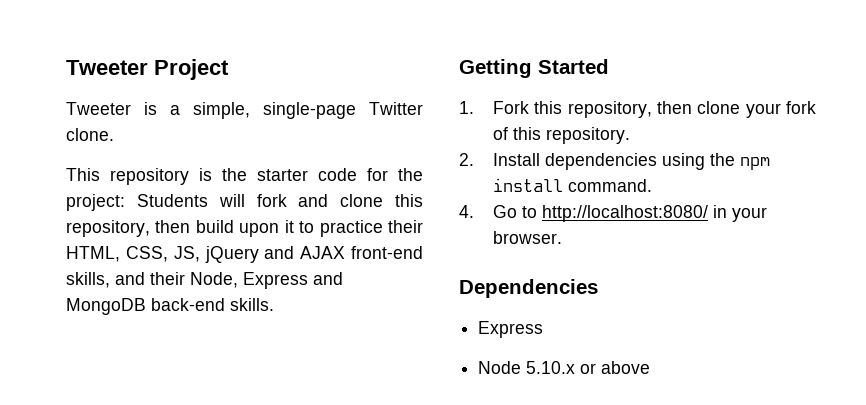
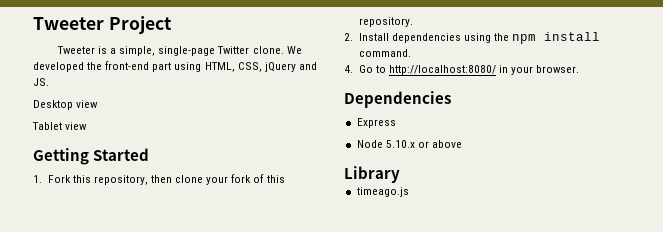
[66,168,423,185] [66,194,423,211] [66,220,423,237] // This repository is the starter code for the project: Students will fork and clone this repository, then build upon it to practice their -> [286,46,302,54] [33,61,202,72] We developed the front-end part using
[173,246,200,262] JS, -> (262, 67) none
[300,246,424,259] [66,272,343,289] [66,298,274,315] AJAX front-end skills, and their Node, Express and MongoDB back-end skills. -> [33,78,49,86] [33,100,99,110] [32,122,88,130] JS. // Desktop view // Tablet view
(651, 367) none -> [344,166,400,183] [356,187,409,197] // Library // timeago.js

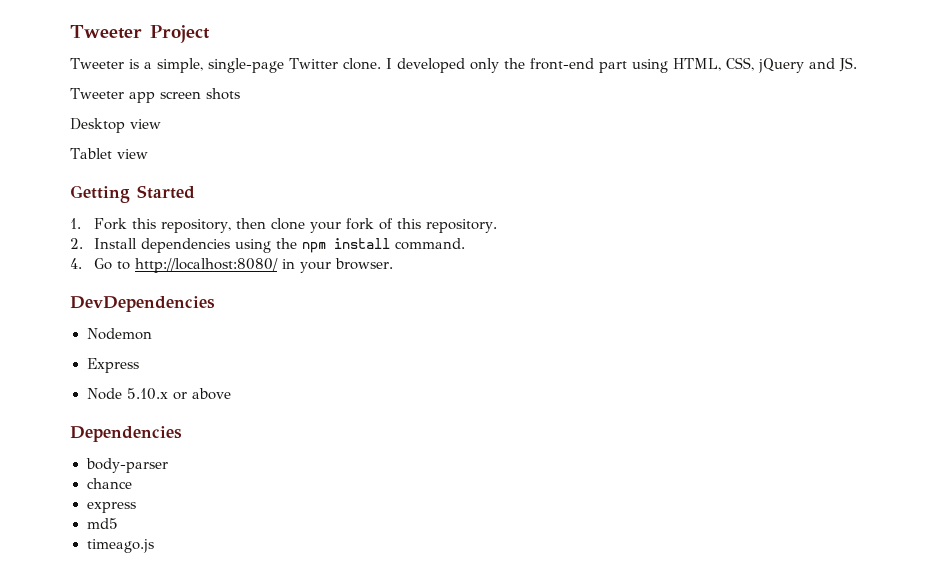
[286,46,302,54] [33,62,84,72] We developed -> [385,58,499,73] I developed only
(49, 82) none -> [70,88,240,103] // Tweeter app screen shots
[344,91,451,108] Dependencies -> [70,296,215,312] [86,328,152,340] DevDependencies // Nodemon
[344,166,400,183] Library -> [70,426,182,442] [85,458,168,473] [86,478,132,489] [86,502,136,513] [86,518,118,529] Dependencies // body-parser // chance // express // md5

